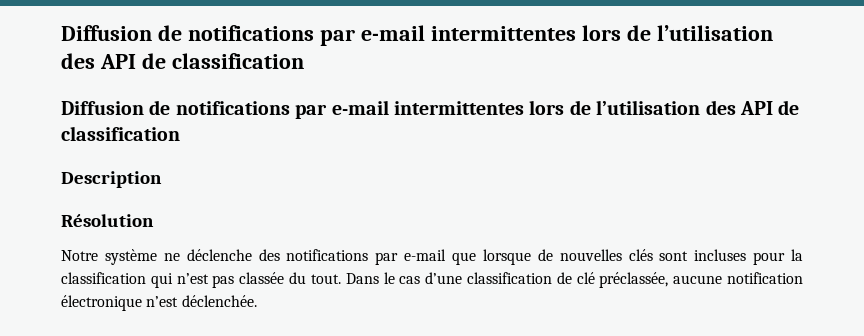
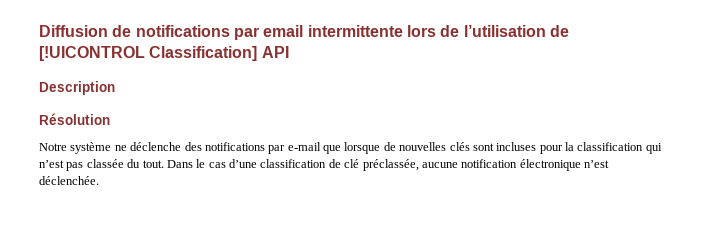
[61,25,773,46] [61,53,304,69] [61,100,800,119] [61,126,180,141] Diffusion de notifications par e-mail intermittentes lors de l’utilisation des API de classification // Diffusion de notifications par e-mail intermittentes lors de l’utilisation des API de classification -> [39,25,569,40] [39,46,289,61] Diffusion de notifications par email intermittente lors de l’utilisation de [!UICONTROL Classification] API

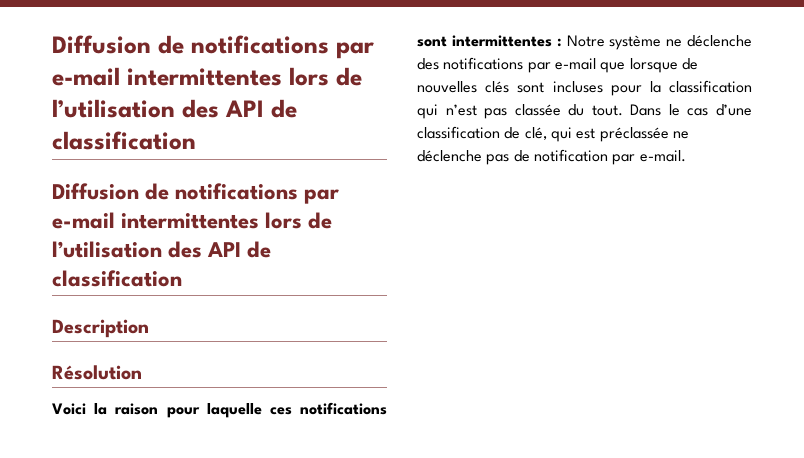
[39,25,569,40] [39,46,289,61] Diffusion de notifications par email intermittente lors de l’utilisation de [!UICONTROL Classification] API -> [52,35,374,59] [52,67,362,86] [52,99,297,118] [52,131,196,150] [52,183,340,204] [52,212,333,229] [52,241,272,258] [52,270,182,287] Diffusion de notifications par e-mail intermittentes lors de l’utilisation des API de classification // Diffusion de notifications par e-mail intermittentes lors de l’utilisation des API de classification
(110, 119) none -> [52,402,387,418] [417,35,562,47] Voici la raison pour laquelle ces notifications sont intermittentes :
[344,159,609,171] [39,176,99,185] clé préclassée, aucune notification électronique n’est déclenchée. -> [524,127,689,142] [417,149,686,165] clé, qui est préclassée ne déclenche pas de notification par e-mail.

